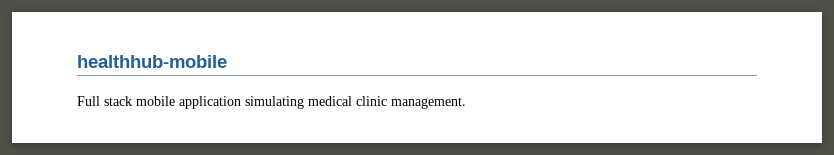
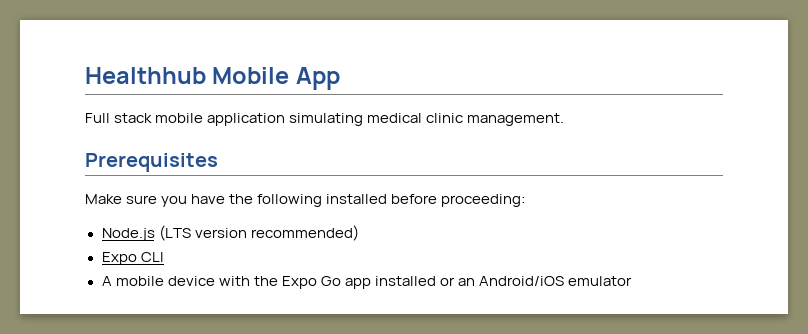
[77,55,227,68] healthhub-mobile -> [85,67,340,90] Healthhub Mobile App
(466, 103) none -> [85,153,218,172] [85,194,526,207] [101,225,359,241] [101,252,164,265] [101,276,633,289] // Prerequisites // Make sure you have the following installed before proceeding: // Node.js (LTS version recommended) // Expo CLI // A mobile device with the Expo Go app installed or an Android/iOS emulator

